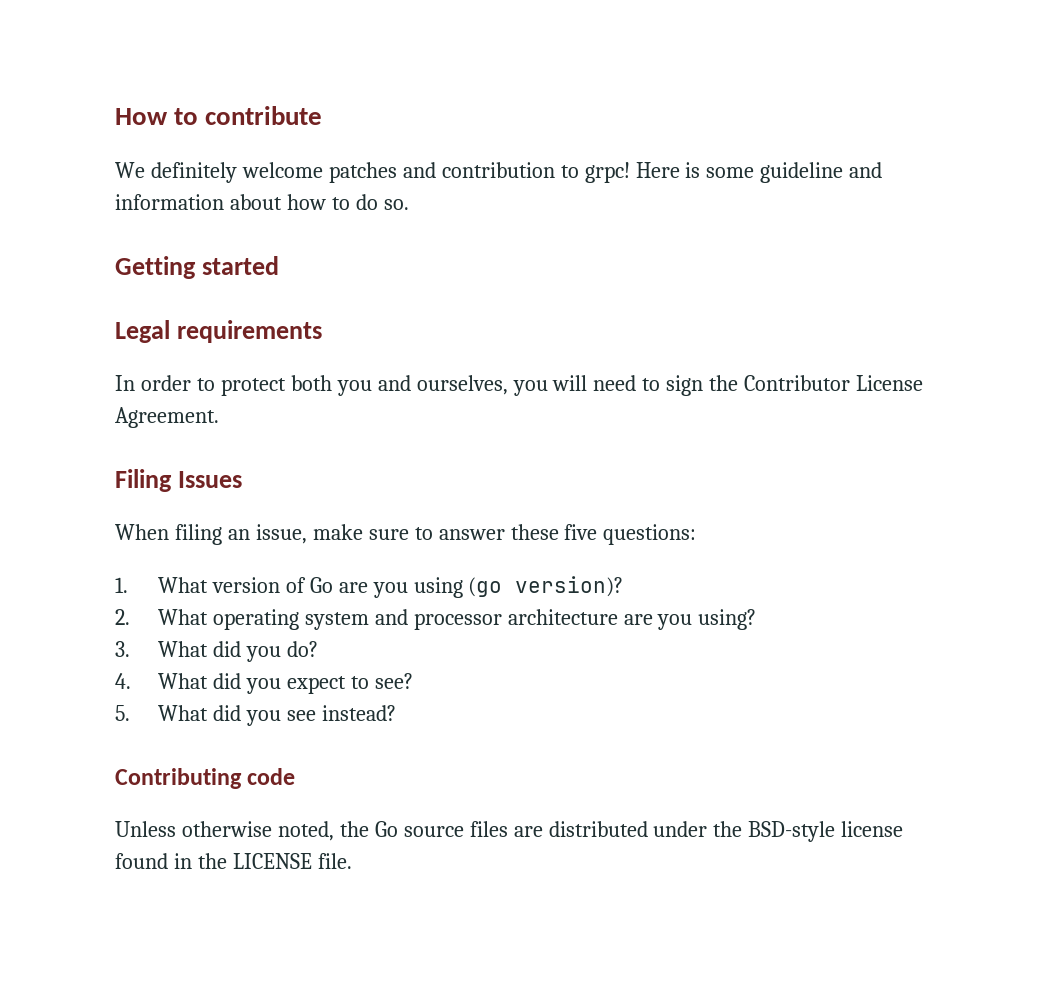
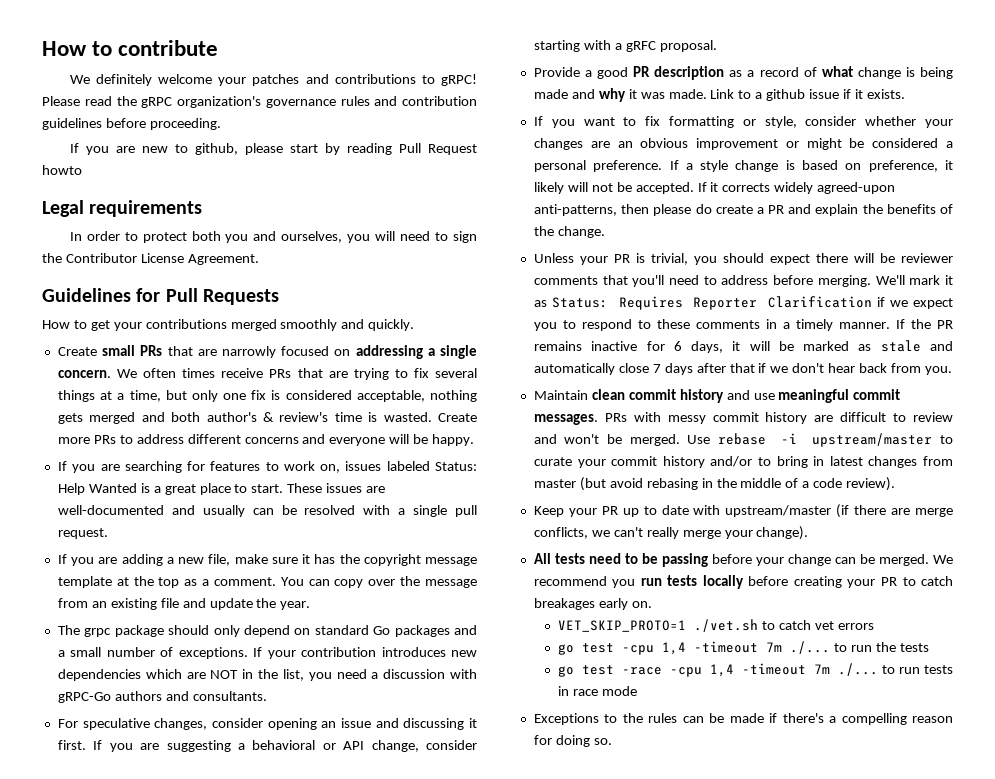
(323, 170) none -> [218,77,247,86] your
[441,162,883,183] [115,194,409,210] [115,256,279,279] contribution to grpc! Here is some guideline and information about how to do so. // Getting started -> [334,74,478,86] [42,96,477,108] [42,118,221,130] [69,143,478,155] [42,165,82,175] contributions to gRPC! Please read the gRPC organization's governance rules and contribution guidelines before proceeding. // If you are new to github, please start by reading Pull Request howto
[115,469,242,492] [115,524,697,545] [115,576,624,598] [115,609,757,630] [115,641,318,662] [115,673,413,694] [115,705,396,726] [115,768,296,789] [115,821,904,842] [115,853,352,869] Filing Issues // When filing an issue, make sure to answer these five questions: // 1. What version of Go are you using (go version)? // 2. What operating system and processor architecture are you using? // 3. What did you do? // 4. What did you expect to see? // 5. What did you see instead? // Contributing code // Unless otherwise noted, the Go source files are distributed under the BSD-style license found in the LICENSE file. -> [42,288,279,305] [42,319,415,331] [57,345,477,359] [57,368,478,380] [57,390,477,402] [57,412,478,424] [57,434,475,446] [57,461,477,473] [57,483,386,495] [57,505,477,517] [57,528,108,539] [57,554,477,566] [57,576,477,588] [57,598,311,610] [57,625,478,637] [57,647,477,659] [57,669,477,681] [57,691,267,703] [57,718,477,730] [57,740,478,752] [533,40,717,52] [533,66,953,80] [533,88,905,102] [533,116,953,128] [533,138,954,150] [533,160,953,172] [533,182,896,194] [533,204,953,216] [533,226,605,238] [533,253,953,265] [533,275,953,287] [533,296,953,310] [533,319,953,331] [533,340,953,353] [533,363,952,375] [533,389,901,403] [533,412,953,425] [533,433,953,447] [533,456,954,468] [533,477,896,491] [533,504,954,518] [533,526,809,540] [533,553,953,567] [533,575,953,589] [533,598,652,610] [557,619,874,632] [557,641,929,655] [557,663,953,677] [557,686,637,696] [533,713,953,725] [533,735,612,747] Guidelines for Pull Requests // How to get your contributions merged smoothly and quickly. // Create small PRs that are narrowly focused on addressing a single concern. We often times receive PRs that are trying to fix several things at a time, but only one fix is considered acceptable, nothing gets merged and both author's & review's time is wasted. Create more PRs to address different concerns and everyone will be happy. // If you are searching for features to work on, issues labeled Status: Help Wanted is a great place to start. These issues are well-documented and usually can be resolved with a single pull request. // If you are adding a new file, make sure it has the copyright message template at the top as a comment. You can copy over the message from an existing file and update the year. // The grpc package should only depend on standard Go packages and a small number of exceptions. If your contribution introduces new dependencies which are NOT in the list, you need a discussion with gRPC-Go authors and consultants. // For speculative changes, consider opening an issue and discussing it first. If you are suggesting a behavioral or API change, consider starting with a gRFC proposal. // Provide a good PR description as a record of what change is being made and why it was made. Link to a github issue if it exists. // If you want to fix formatting or style, consider whether your changes are an obvious improvement or might be considered a personal preference. If a style change is based on preference, it likely will not be accepted. If it corrects widely agreed-upon anti-patterns, then please do create a PR and explain the benefits of the change. // Unless your PR is trivial, you should expect there will be reviewer comments that you'll need to address before merging. We'll mark it as Status: Requires Reporter Clarification if we expect you to respond to these comments in a timely manner. If the PR remains inactive for 6 days, it will be marked as stale and automatically close 7 days after that if we don't hear back from you. // Maintain clean commit history and use meaningful commit messages. PRs with messy commit history are difficult to review and won't be merged. Use rebase -i upstream/master to curate your commit history and/or to bring in latest changes from master (but avoid rebasing in the middle of a code review). // Keep your PR up to date with upstream/master (if there are merge conflicts, we can't really merge your change). // All tests need to be passing before your change can be merged. We recommend you run tests locally before creating your PR to catch breakages early on. // VET_SKIP_PROTO=1 ./vet.sh to catch vet errors // go test -cpu 1,4 -timeout 7m ./... to run the tests // go test -race -cpu 1,4 -timeout 7m ./... to run tests in race mode // Exceptions to the rules can be made if there's a compelling reason for doing so.

